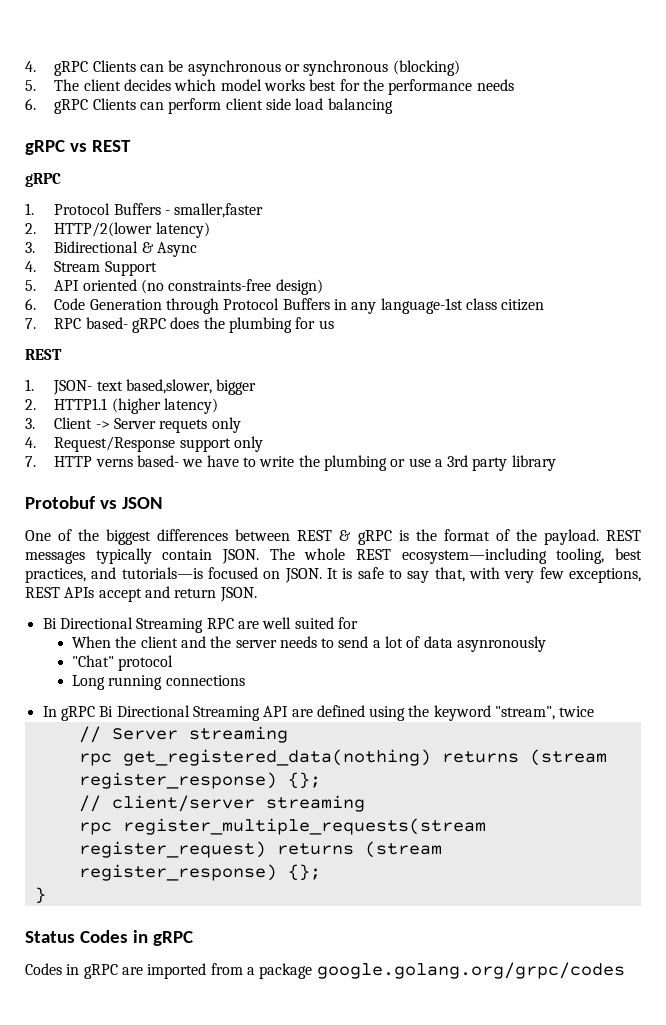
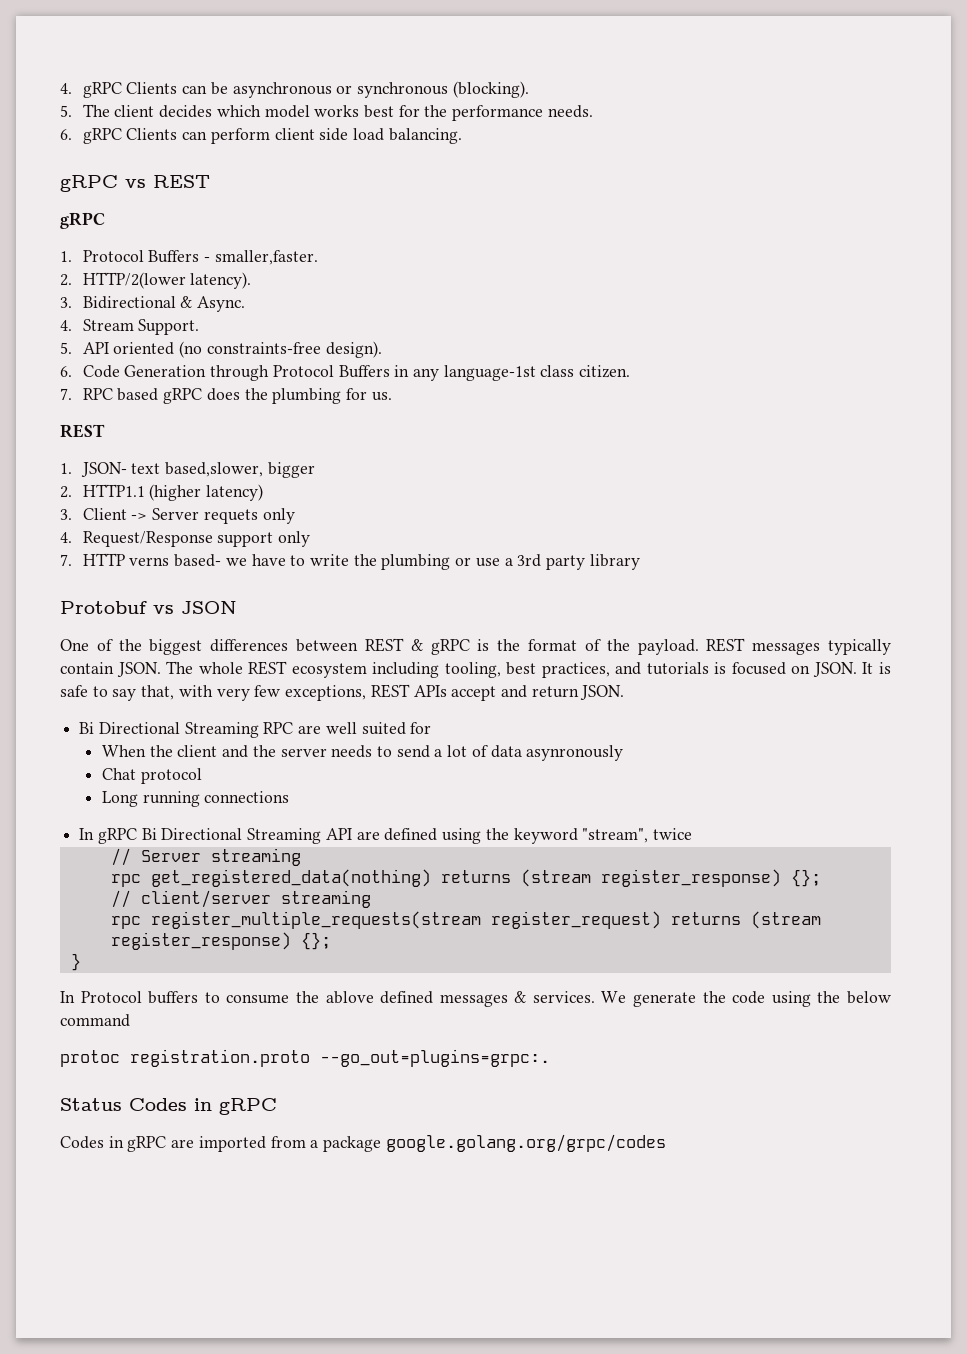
[392,60,460,76] (blocking) -> [452,81,529,98] (blocking).
[476,79,514,91] needs -> [547,105,593,118] needs.
[327,98,393,114] balancing -> [388,128,462,144] balancing.
[174,203,264,218] smaller,faster -> [214,250,318,265] smaller,faster.
[155,222,210,238] latency) -> [190,272,252,289] latency).
[156,242,197,257] Async -> [197,296,246,312] Async.
[104,261,157,276] Support -> [138,319,200,335] Support.
[275,279,323,295] design) -> [325,341,382,358] design).
[501,299,545,311] citizen -> [579,365,631,378] citizen.
[85,317,128,329] based- -> [117,388,159,401] based
[318,320,334,329] us -> [371,392,392,401] us.
[401,548,547,564] ecosystem—including -> [291,662,440,678] ecosystem including
[121,567,203,579] tutorials—is -> [646,662,727,675] tutorials is
[71,655,114,667] "Chat" -> [101,768,136,780] Chat
(46, 895) none -> [60,991,892,1007] [60,1014,130,1027] [60,1049,550,1067] // In Protocol buffers to consume the ablove defined messages & services. We generate the code using the below command // protoc registration.proto --go_out=plugins=grpc:.

